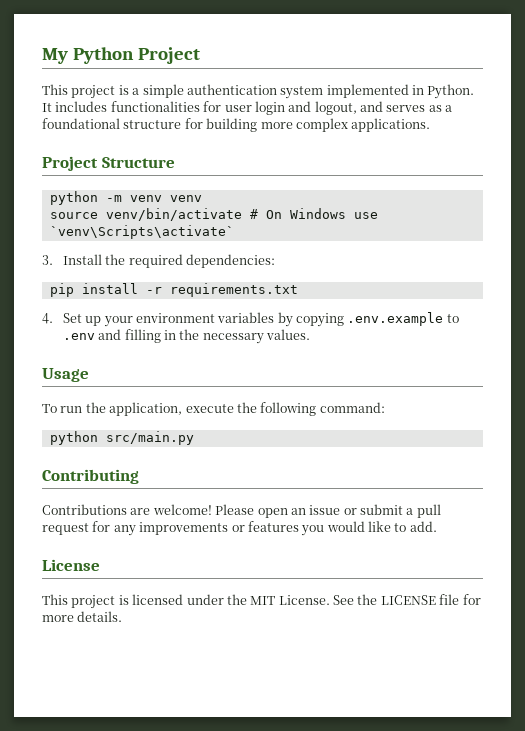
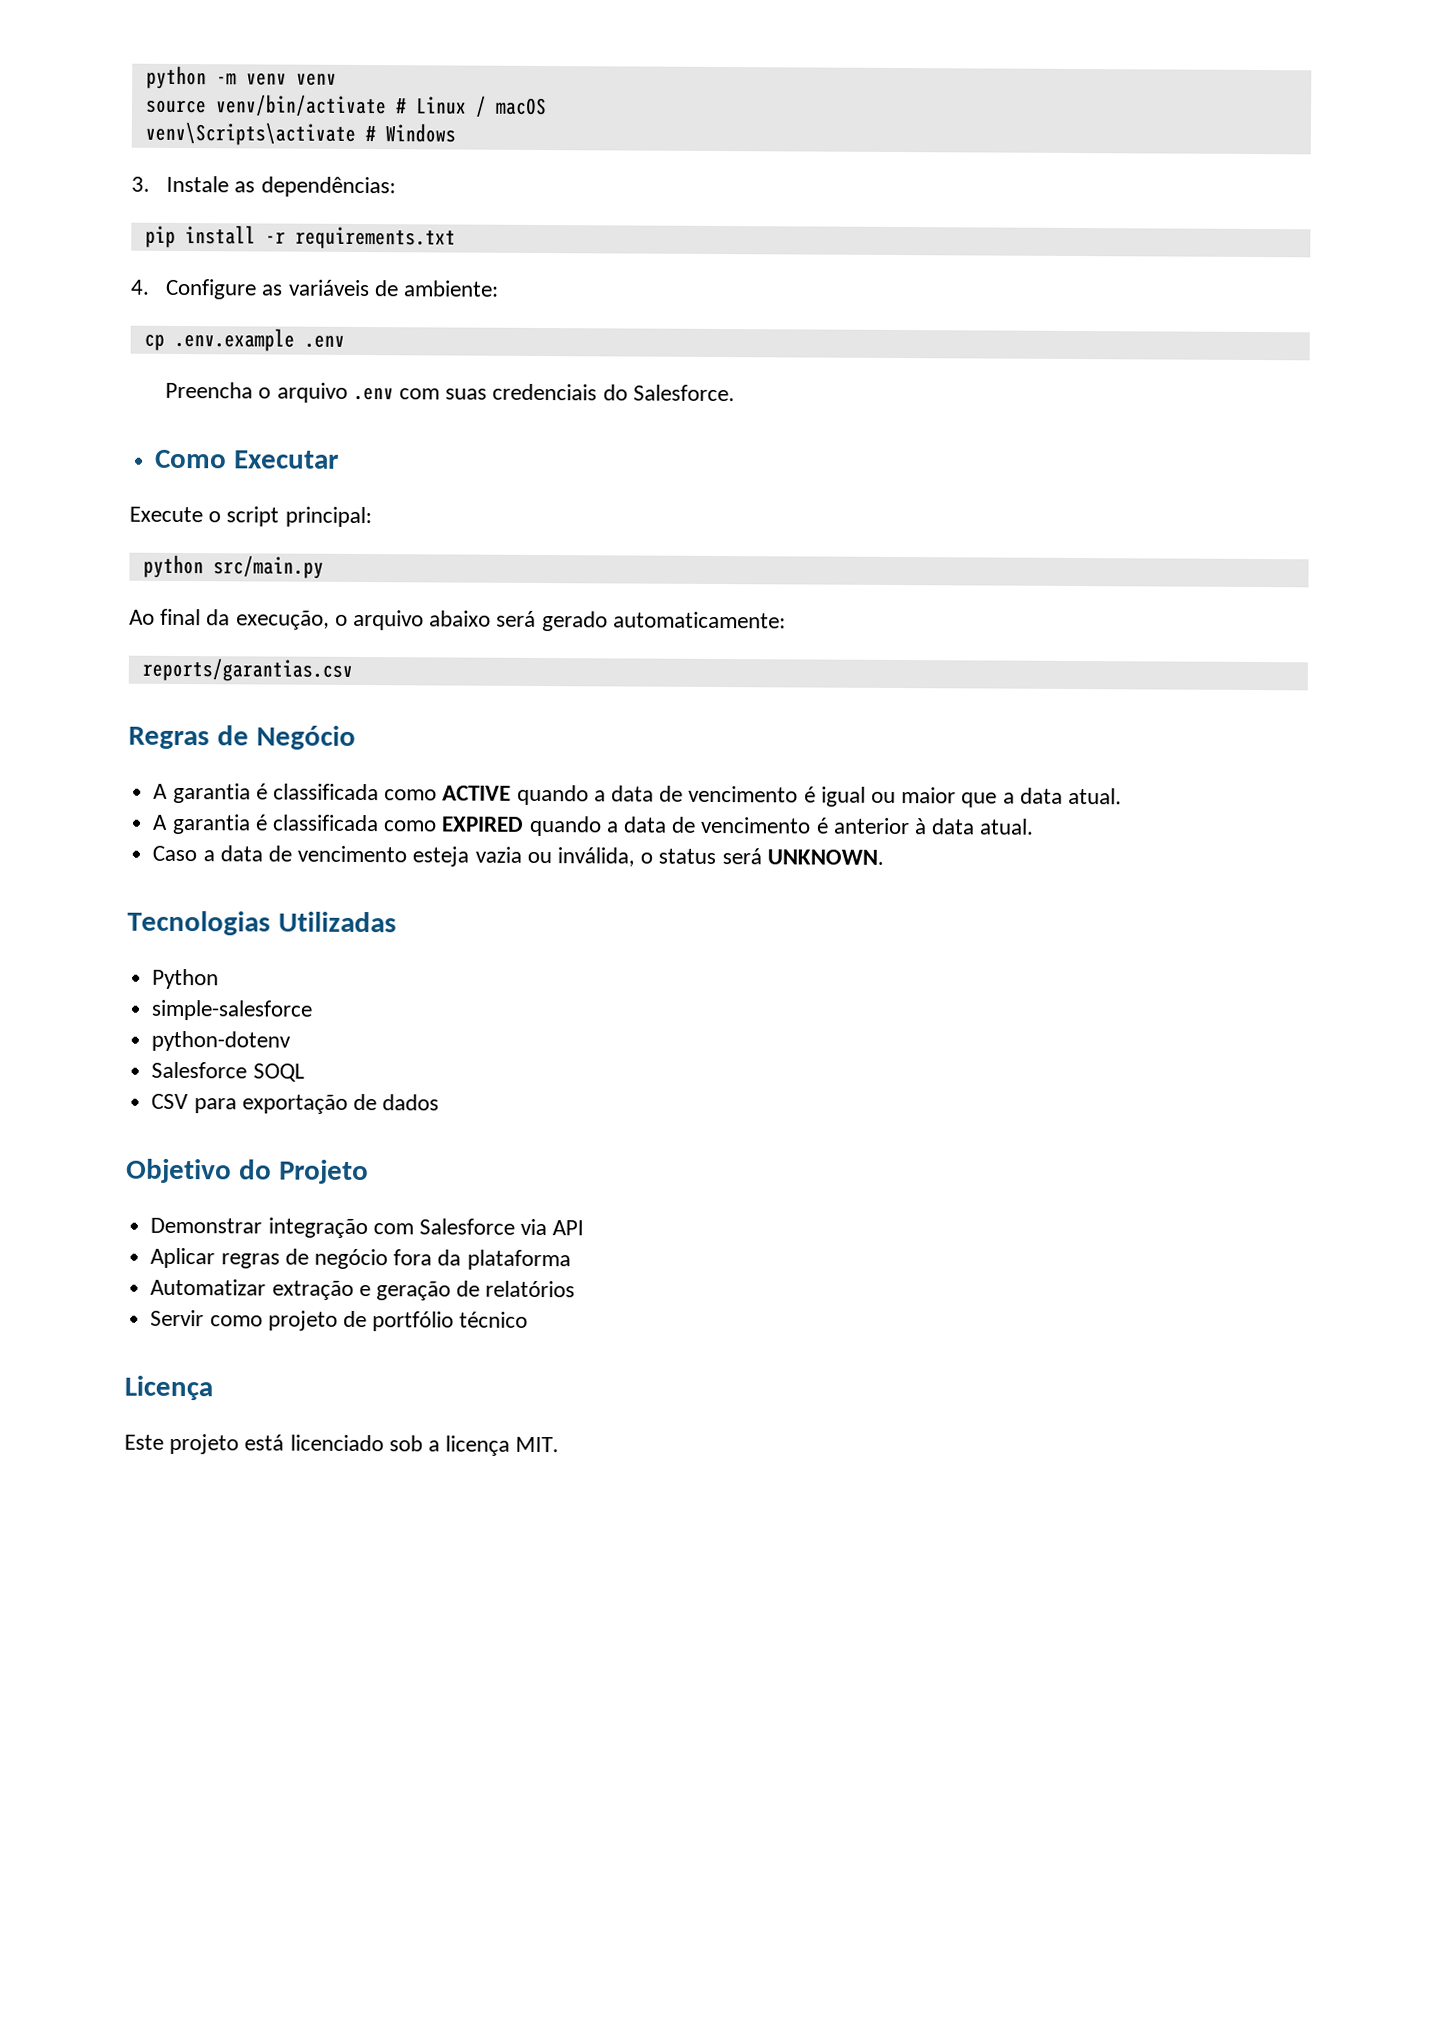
[42,47,201,64] [42,84,475,99] [42,101,453,115] [42,118,431,132] [42,156,175,171] My Python Project // This project is a simple authentication system implemented in Python. It includes functionalities for user login and logout, and serves as a foundational structure for building more complex applications. // Project Structure // -> (145, 77) none
[265,210,282,219] On -> [414,95,547,118] [144,121,376,146] Linux / macOS // venv\Scripts\activate #
[353,212,378,219] [49,225,234,239] use `venv\Scripts\activate` -> (456, 133) none
[62,254,275,268] Install the required dependencies: -> [166,175,396,198] Instale as dependências:
[62,312,459,327] [62,329,311,344] [42,368,89,382] [42,402,385,416] [49,431,194,445] [42,469,139,484] [42,504,441,518] [42,521,437,536] [42,559,100,571] [42,594,481,609] [42,611,123,622] Set up your environment variables by copying .env.example to .env and filling in the necessary values. // Usage // To run the application, execute the following command: // python src/main.py // Contributing // Contributions are welcome! Please open an issue or submit a pull request for any improvements or features you would like to add. // License // This project is licensed under the MIT License. See the LICENSE file for more details. -> [165,278,499,300] [143,327,345,352] [165,381,735,403] [155,449,340,469] [129,506,372,528] [142,554,324,579] [129,608,786,632] [141,657,353,682] [128,725,356,750] [153,782,1123,808] [152,813,1035,837] [152,845,884,867] [127,910,397,936] [152,968,220,990] [151,999,314,1021] [151,1030,292,1052] [151,1061,305,1082] [151,1093,440,1114] [126,1158,369,1185] [150,1217,585,1239] [150,1247,571,1271] [150,1278,576,1301] [150,1309,529,1332] [124,1375,213,1401] [124,1433,560,1456] Configure as variáveis de ambiente: // cp .env.example .env // Preencha o arquivo .env com suas credenciais do Salesforce. // Como Executar // Execute o script principal: // python src/main.py // Ao final da execução, o arquivo abaixo será gerado automaticamente: // reports/garantias.csv // Regras de Negócio // A garantia é classificada como ACTIVE quando a data de vencimento é igual ou maior que a data atual. // A garantia é classificada como EXPIRED quando a data de vencimento é anterior à data atual. // Caso a data de vencimento esteja vazia ou inválida, o status será UNKNOWN. // Tecnologias Utilizadas // Python // simple-salesforce // python-dotenv // Salesforce SOQL // CSV para exportação de dados // Objetivo do Projeto // Demonstrar integração com Salesforce via API // Aplicar regras de negócio fora da plataforma // Automatizar extração e geração de relatórios // Servir como projeto de portfólio técnico // Licença // Este projeto está licenciado sob a licença MIT.

